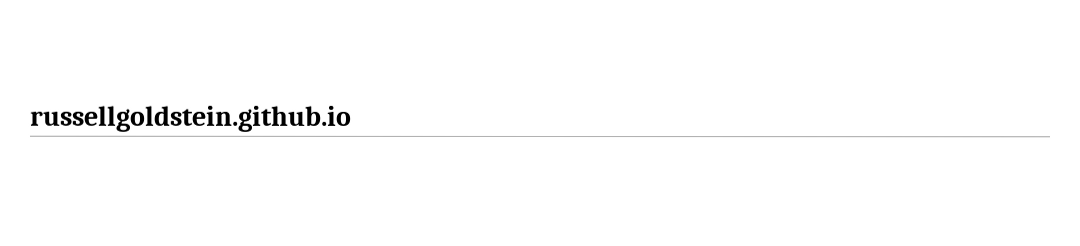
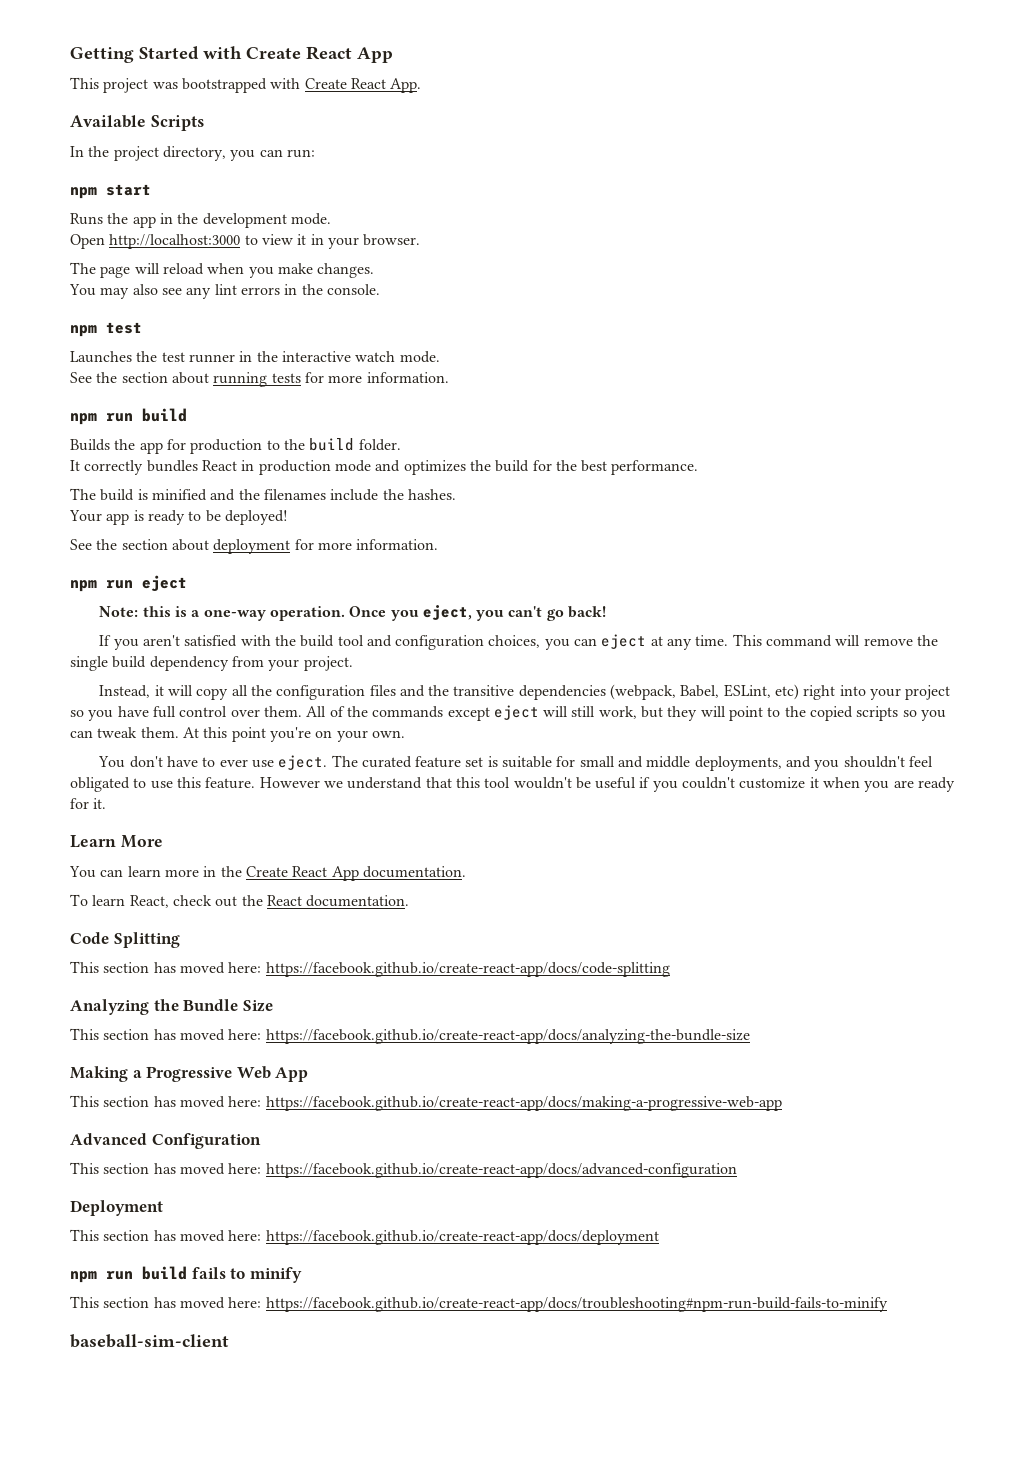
[29,105,352,132] russellgoldstein.github.io -> [70,46,393,63] [70,77,422,93] [70,115,204,131] [70,146,315,161] [70,184,151,199] [70,213,331,228] [70,234,421,249] [70,262,375,278] [69,284,380,299] [70,322,142,337] [70,351,440,363] [70,372,449,387] [70,408,187,425] [70,438,401,454] [70,460,699,475] [70,488,456,501] [69,510,288,525] [70,539,439,554] [70,575,187,592] [99,605,607,621] [99,634,938,650] [70,656,353,671] [99,684,951,700] [70,705,947,721] [70,727,405,742] [98,755,933,771] [70,777,956,792] [70,798,107,809] [70,835,163,848] [69,866,466,881] [70,894,410,908] [70,932,180,948] [70,961,670,977] [70,999,273,1015] [70,1028,750,1044] [70,1066,309,1082] [70,1095,782,1111] [70,1133,261,1149] [70,1162,737,1178] [70,1200,163,1216] [70,1229,659,1245] [70,1266,302,1283] [70,1296,888,1312] [70,1334,229,1348] Getting Started with Create React App // This project was bootstrapped with Create React App. // Available Scripts // In the project directory, you can run: // npm start // Runs the app in the development mode. // Open http://localhost:3000 to view it in your browser. // The page will reload when you make changes. // You may also see any lint errors in the console. // npm test // Launches the test runner in the interactive watch mode. // See the section about running tests for more information. // npm run build // Builds the app for production to the build folder. // It correctly bundles React in production mode and optimizes the build for the best performance. // The build is minified and the filenames include the hashes. // Your app is ready to be deployed! // See the section about deployment for more information. // npm run eject // Note: this is a one-way operation. Once you eject, you can't go back! // If you aren't satisfied with the build tool and configuration choices, you can eject at any time. This command will remove the single build dependency from your project. // Instead, it will copy all the configuration files and the transitive dependencies (webpack, Babel, ESLint, etc) right into your project so you have full control over them. All of the commands except eject will still work, but they will point to the copied scripts so you can tweak them. At this point you're on your own. // You don't have to ever use eject. The curated feature set is suitable for small and middle deployments, and you shouldn't feel obligated to use this feature. However we understand that this tool wouldn't be useful if you couldn't customize it when you are ready for it. // Learn More // You can learn more in the Create React App documentation. // To learn React, check out the React documentation. // Code Splitting // This section has moved here: https://facebook.github.io/create-react-app/docs/code-splitting // Analyzing the Bundle Size // This section has moved here: https://facebook.github.io/create-react-app/docs/analyzing-the-bundle-size // Making a Progressive Web App // This section has moved here: https://facebook.github.io/create-react-app/docs/making-a-progressive-web-app // Advanced Configuration // This section has moved here: https://facebook.github.io/create-react-app/docs/advanced-configuration // Deployment // This section has moved here: https://facebook.github.io/create-react-app/docs/deployment // npm run build fails to minify // This section has moved here: https://facebook.github.io/create-react-app/docs/troubleshooting#npm-run-build-fails-to-minify // baseball-sim-client

